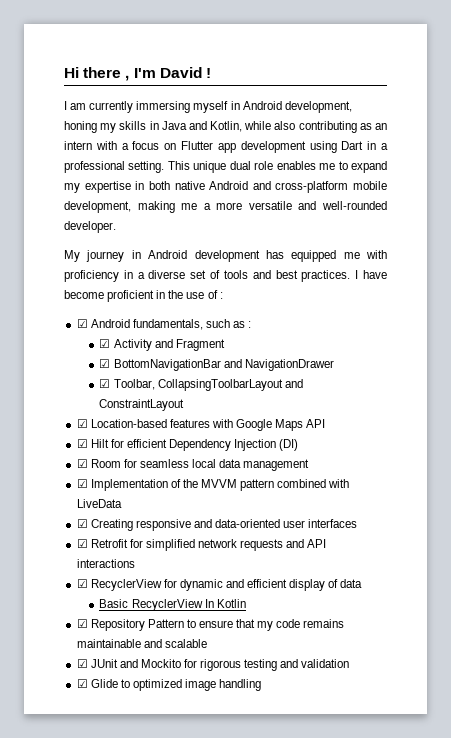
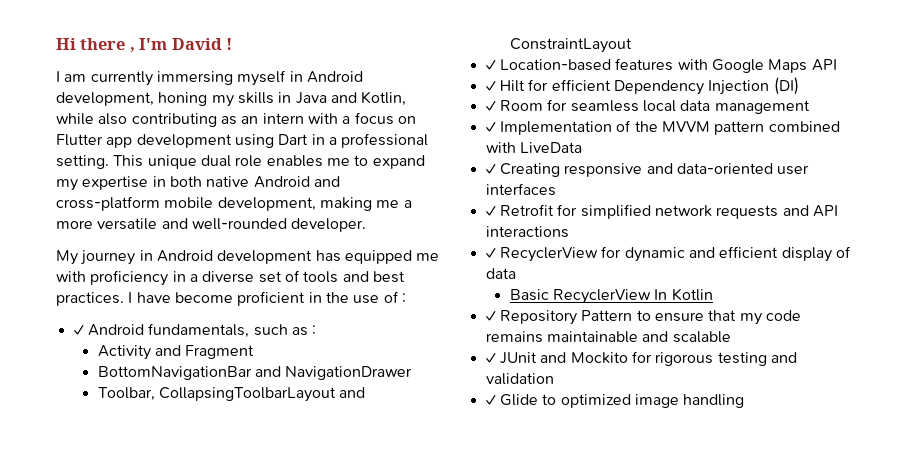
[76,319,88,328] ☑ -> [73,325,84,335] ✓
[99,339,111,348] ☑ -> (317, 330) none
[99,359,111,368] ☑ -> (255, 352) none
[99,379,111,388] ☑ -> (413, 373) none
[76,419,88,428] ☑ -> [485,60,496,70] ✓
[76,439,88,448] ☑ -> [485,81,496,91] ✓
[76,459,88,468] ☑ -> [485,101,496,111] ✓
[76,479,88,488] ☑ -> [485,122,496,132] ✓
[76,519,88,528] ☑ -> [485,164,496,174] ✓
[76,539,88,548] ☑ -> [485,206,496,216] ✓
[76,579,88,588] ☑ -> [485,248,496,258] ✓
[76,619,88,628] ☑ -> [485,311,496,321] ✓
[76,659,88,668] ☑ -> [485,353,496,363] ✓
[76,679,88,688] ☑ -> [485,395,496,405] ✓

